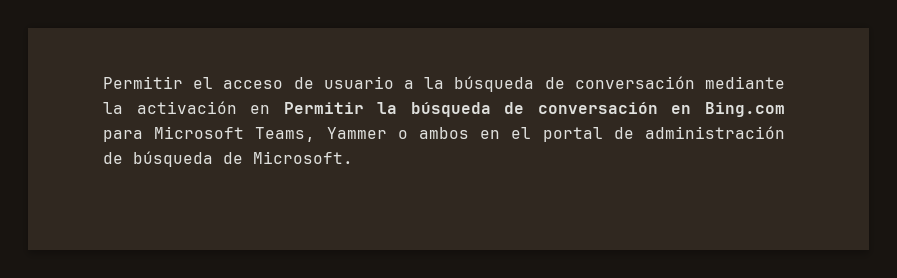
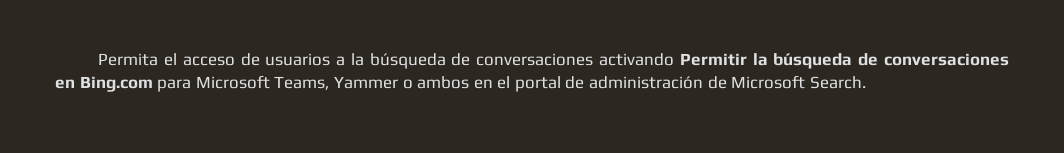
[103,76,183,89] Permitir -> [98,53,159,66] Permita
[323,76,394,89] usuario -> [265,53,331,66] usuarios
[574,76,785,89] [103,101,271,114] conversación mediante la activación en -> [476,53,675,66] conversaciones activando
[537,102,658,114] conversación -> [883,53,1009,66] conversaciones
[133,151,353,167] búsqueda de Microsoft. -> [731,75,866,89] Microsoft Search.

